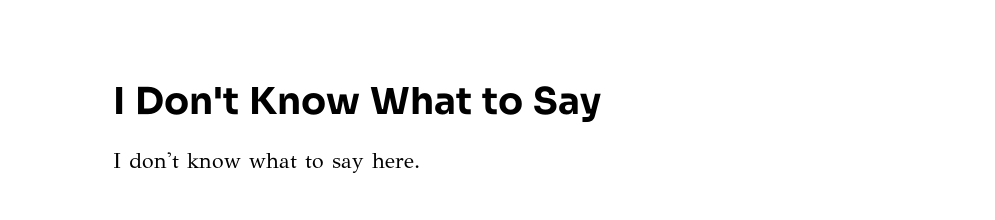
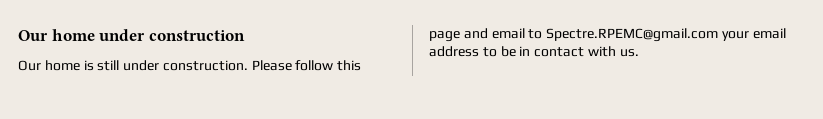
[113,86,601,123] [113,152,420,173] I Don't Know What to Say // I don't know what to say here. -> [18,29,245,41] [18,60,362,71] [429,28,786,42] [429,46,639,57] Our home under construction // Our home is still under construction. Please follow this page and email to Spectre.RPEMC@gmail.com your email address to be in contact with us.

